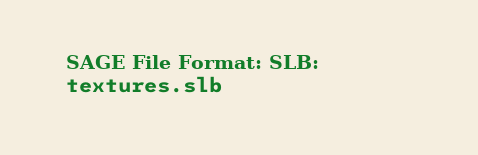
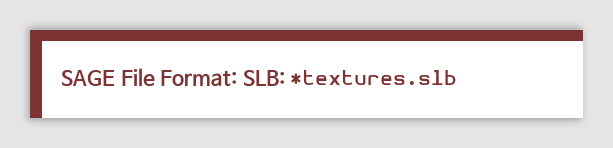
[66,76,222,93] textures.slb -> [290,70,458,85] *textures.slb

